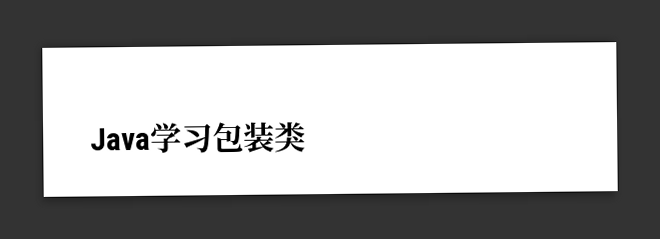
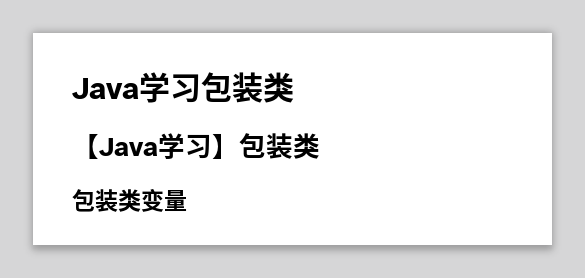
(306, 137) none -> [72,133,320,159] [72,188,187,212] // 【Java学习】包装类 // 包装类变量

